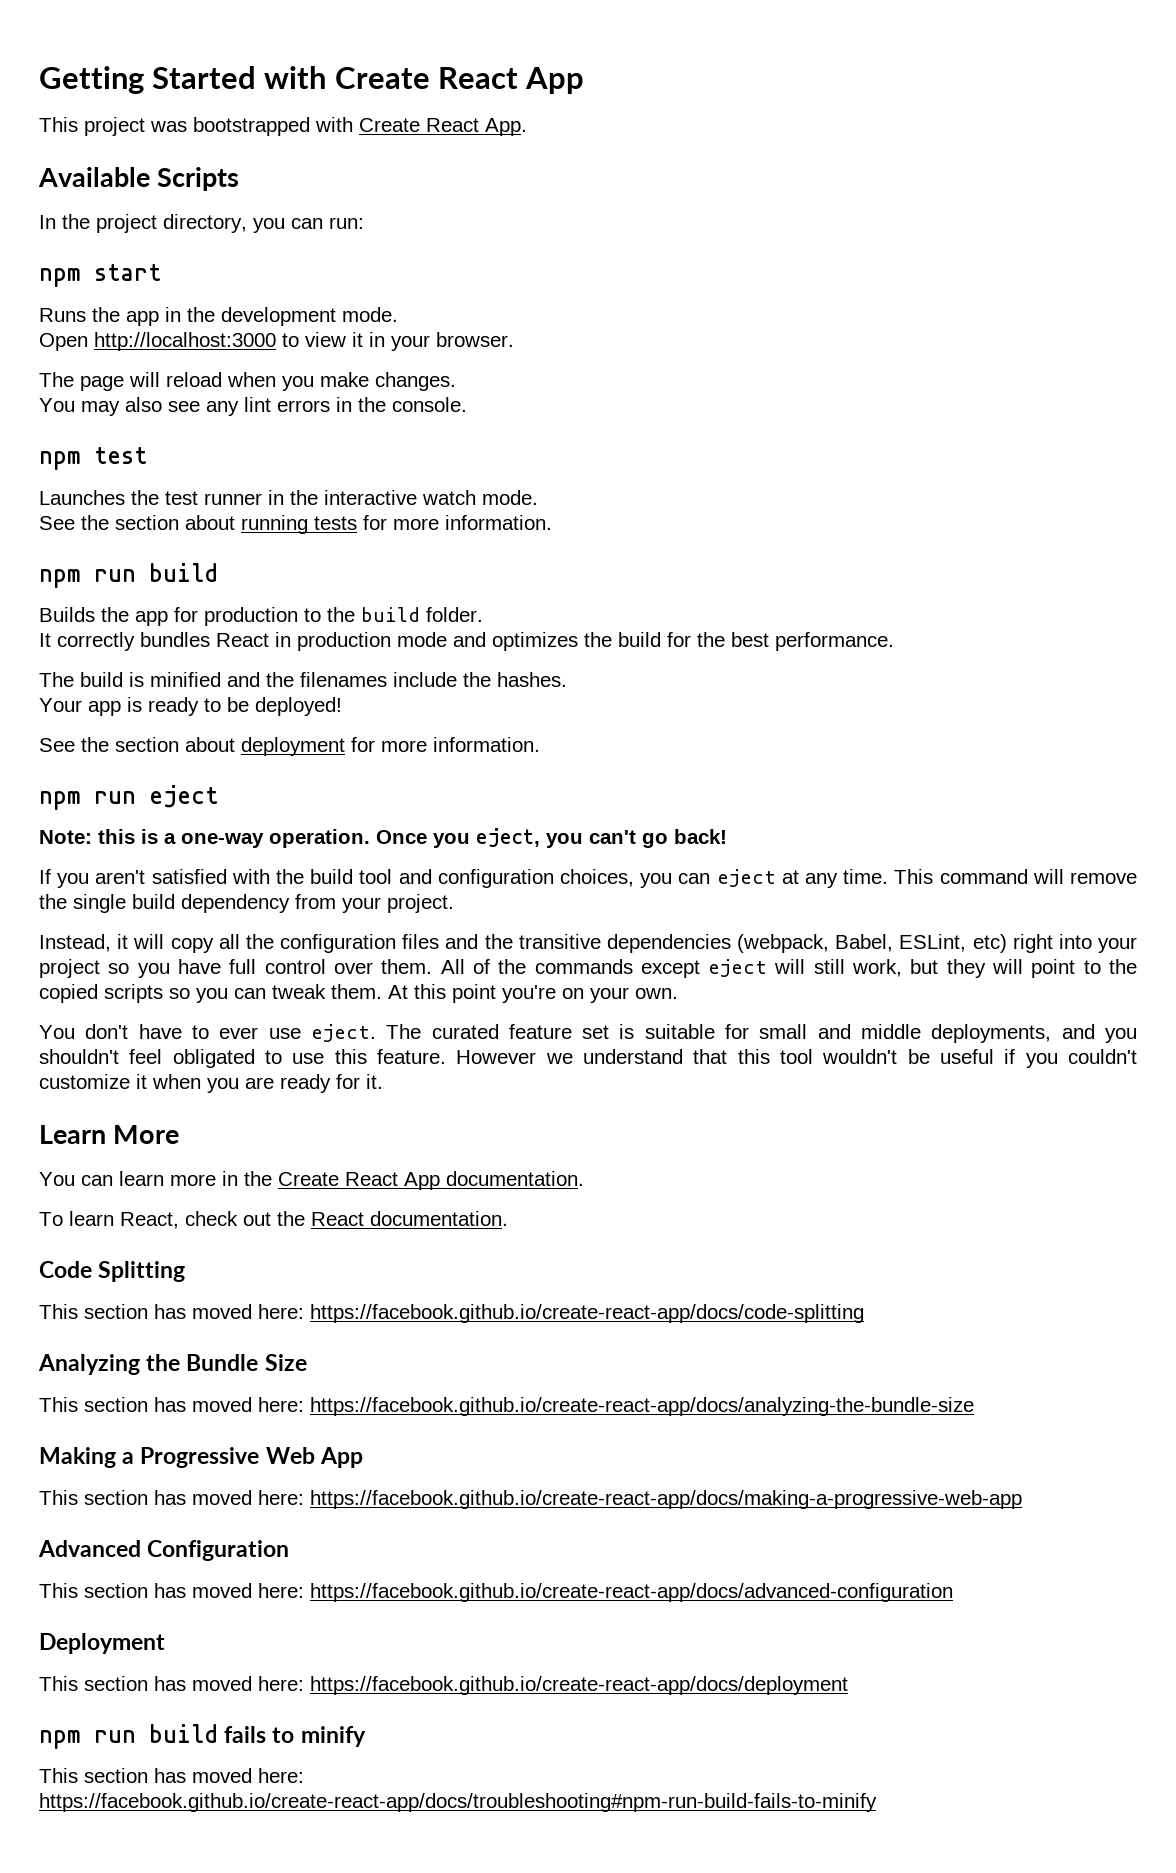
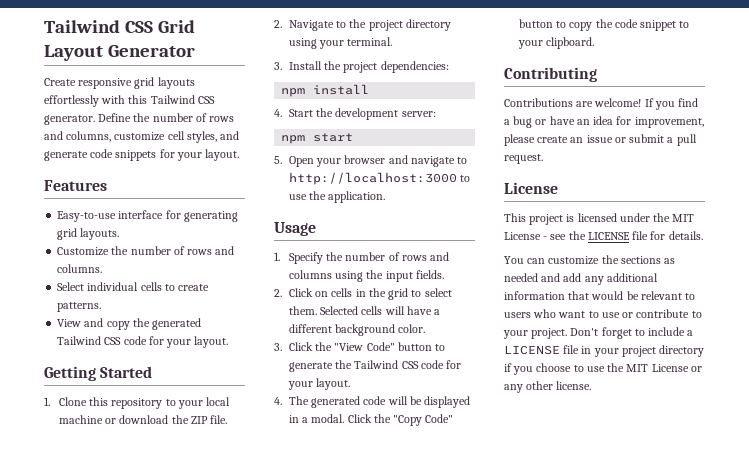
[39,66,585,94] [39,117,527,136] [38,167,240,191] [39,214,364,233] [39,264,161,287] [39,307,398,326] [39,332,514,351] [39,372,456,391] [39,397,467,416] [39,447,147,470] [39,490,538,505] [39,515,552,534] [39,563,218,588] [39,607,483,626] [39,632,894,651] [39,672,567,687] [39,697,342,716] [39,737,540,756] [39,785,218,810] [39,828,727,848] [39,869,1138,888] [39,894,454,913] [39,934,1137,953] [39,959,1138,978] [39,984,678,1003] [39,1024,1137,1043] [39,1049,1138,1068] [39,1074,383,1093] [39,1125,180,1144] [39,1171,584,1190] [39,1211,508,1229] [39,1261,186,1282] [39,1304,864,1323] [38,1354,307,1375] [39,1397,974,1416] [39,1447,363,1468] [39,1490,1022,1509] [38,1540,290,1561] [39,1583,953,1602] [39,1633,165,1654] [39,1676,848,1695] [39,1724,366,1749] [39,1768,304,1783] [39,1793,877,1812] Getting Started with Create React App // This project was bootstrapped with Create React App. // Available Scripts // In the project directory, you can run: // npm start // Runs the app in the development mode. // Open http://localhost:3000 to view it in your browser. // The page will reload when you make changes. // You may also see any lint errors in the console. // npm test // Launches the test runner in the interactive watch mode. // See the section about running tests for more information. // npm run build // Builds the app for production to the build folder. // It correctly bundles React in production mode and optimizes the build for the best performance. // The build is minified and the filenames include the hashes. // Your app is ready to be deployed! // See the section about deployment for more information. // npm run eject // Note: this is a one-way operation. Once you eject, you can't go back! // If you aren't satisfied with the build tool and configuration choices, you can eject at any time. This command will remove the single build dependency from your project. // Instead, it will copy all the configuration files and the transitive dependencies (webpack, Babel, ESLint, etc) right into your project so you have full control over them. All of the commands except eject will still work, but they will point to the copied scripts so you can tweak them. At this point you're on your own. // You don't have to ever use eject. The curated feature set is suitable for small and middle deployments, and you shouldn't feel obligated to use this feature. However we understand that this tool wouldn't be useful if you couldn't customize it when you are ready for it. // Learn More // You can learn more in the Create React App documentation. // To learn React, check out the React documentation. // Code Splitting // This section has moved here: https://facebook.github.io/create-react-app/docs/code-splitting // Analyzing the Bundle Size // This section has moved here: https://facebook.github.io/create-react-app/docs/analyzing-the-bundle-size // Making a Progressive Web App // This section has moved here: https://facebook.github.io/create-react-app/docs/making-a-progressive-web-app // Advanced Configuration // This section has moved here: https://facebook.github.io/create-react-app/docs/advanced-configuration // Deployment // This section has moved here: https://facebook.github.io/create-react-app/docs/deployment // npm run build fails to minify // This section has moved here: https://facebook.github.io/create-react-app/docs/troubleshooting#npm-run-build-fails-to-minify -> [44,20,195,33] [44,45,195,61] [44,77,195,89] [44,95,215,107] [44,113,235,125] [44,131,240,143] [44,149,240,161] [44,180,107,191] [57,210,238,222] [57,228,120,240] [57,246,235,256] [57,264,103,273] [57,282,210,291] [57,302,102,312] [57,318,202,330] [57,336,229,348] [44,366,153,381] [44,397,231,409] [58,415,228,424] [274,19,451,31] [288,37,393,49] [274,61,449,73] [281,84,370,97] [274,108,436,120] [281,133,354,144] [274,155,468,167] [288,172,471,185] [288,191,386,203] [274,222,316,236] [274,252,450,264] [288,270,444,282] [274,288,452,300] [288,306,441,315] [288,324,426,336] [274,342,446,351] [288,360,462,372] [287,378,351,390] [274,396,471,408] [288,414,454,426] [518,19,690,31] [517,37,595,49] [504,67,597,82] [504,98,699,110] [504,116,704,128] [504,134,697,146] [504,154,543,164] [504,182,558,194] [504,213,695,225] [504,231,703,240] [504,255,676,265] [504,273,658,285] [504,291,696,300] [504,309,702,318] [503,327,694,339] [504,345,705,357] [504,363,702,375] [504,381,592,393] Tailwind CSS Grid Layout Generator // Create responsive grid layouts effortlessly with this Tailwind CSS generator. Define the number of rows and columns, customize cell styles, and generate code snippets for your layout. // Features // Easy-to-use interface for generating grid layouts. // Customize the number of rows and columns. // Select individual cells to create patterns. // View and copy the generated Tailwind CSS code for your layout. // Getting Started // 1. Clone this repository to your local machine or download the ZIP file. // 2. Navigate to the project directory using your terminal. // 3. Install the project dependencies: // npm install // 4. Start the development server: // npm start // 5. Open your browser and navigate to http://localhost:3000 to use the application. // Usage // 1. Specify the number of rows and columns using the input fields. // 2. Click on cells in the grid to select them. Selected cells will have a different background color. // 3. Click the "View Code" button to generate the Tailwind CSS code for your layout. // 4. The generated code will be displayed in a modal. Click the "Copy Code" button to copy the code snippet to your clipboard. // Contributing // Contributions are welcome! If you find a bug or have an idea for improvement, please create an issue or submit a pull request. // License // This project is licensed under the MIT License - see the LICENSE file for details. // You can customize the sections as needed and add any additional information that would be relevant to users who want to use or contribute to your project. Don't forget to include a LICENSE file in your project directory if you choose to use the MIT License or any other license.

